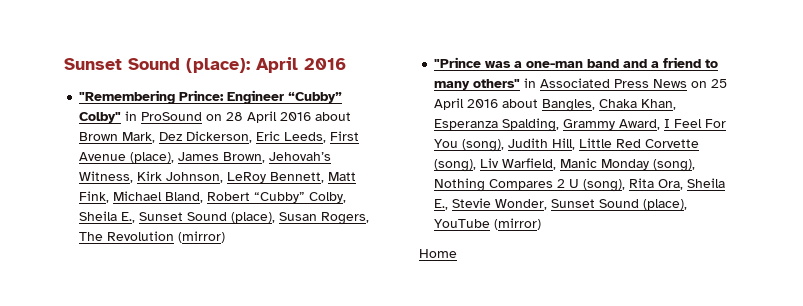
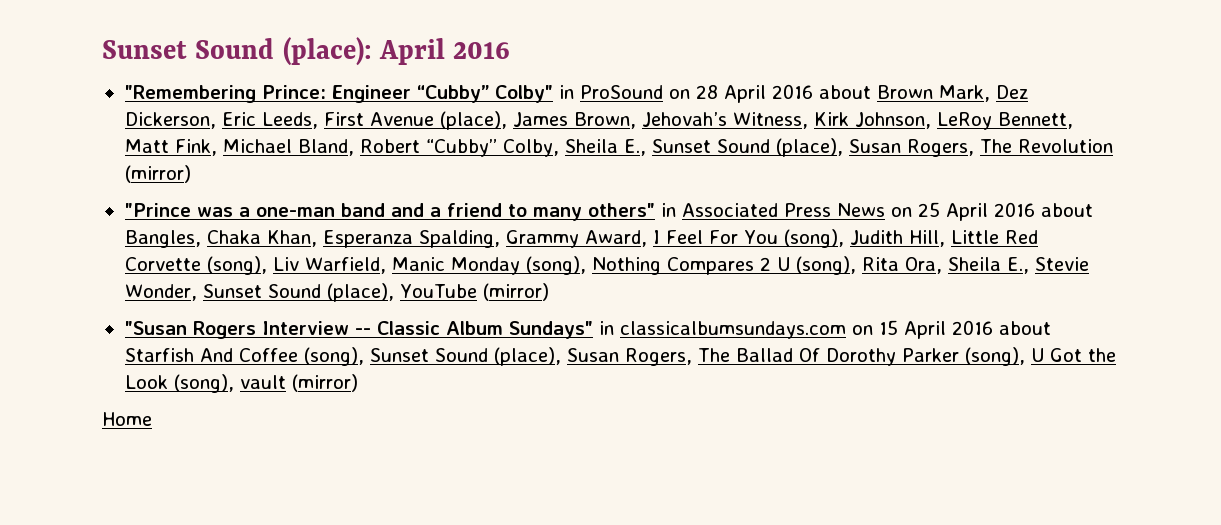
(542, 224) none -> [124,320,1051,339] [124,347,1116,366] [124,374,358,393] // "Susan Rogers Interview -- Classic Album Sundays" in classicalbumsundays.com on 15 April 2016 about Starfish And Coffee (song), Sunset Sound (place), Susan Rogers, The Ballad Of Dorothy Parker (song), U Got the Look (song), vault (mirror)

